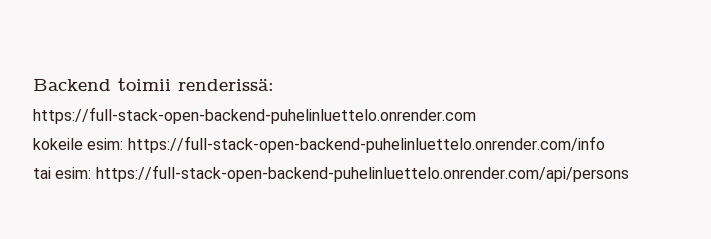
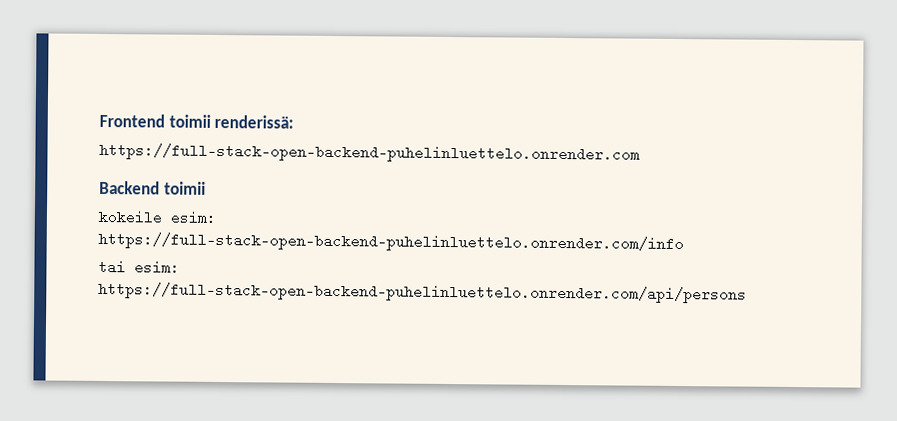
[33,79,111,91] Backend -> [99,113,165,128] Frontend
(476, 115) none -> [99,180,206,195] // Backend toimii

